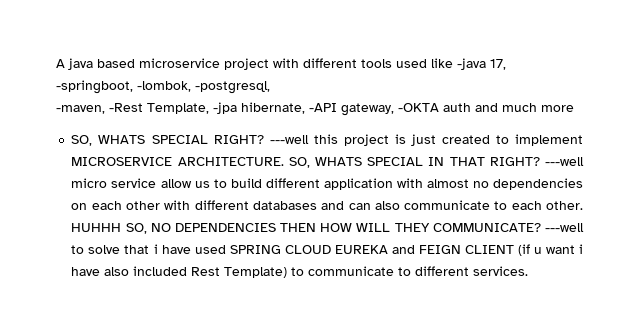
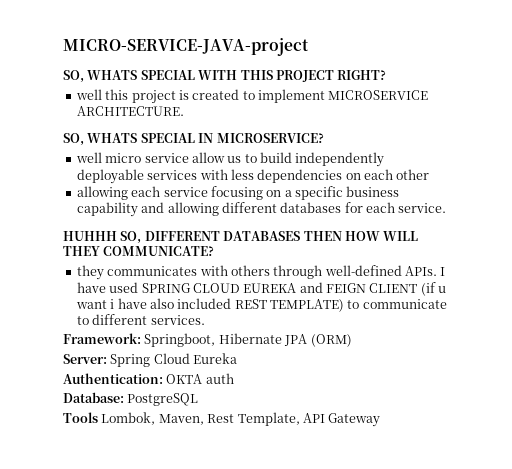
[56,58,506,70] [56,80,270,94] [56,102,574,116] [71,135,309,146] A java based microservice project with different tools used like -java 17, -springboot, -lombok, -postgresql, // -maven, -Rest Template, -jpa hibernate, -API gateway, -OKTA auth and much more // SO, WHATS SPECIAL RIGHT? ---well -> [63,38,309,56] [63,70,387,83] [75,89,102,100] MICRO-SERVICE-JAVA-project // SO, WHATS SPECIAL WITH THIS PROJECT RIGHT? // well
[410,134,436,146] just -> (189, 95) none
(284, 161) none -> (184, 111) //
[449,157,584,166] THAT RIGHT? ---well -> [216,133,324,143] [75,152,102,163] MICROSERVICE? // well
[265,178,489,190] different application with almost no -> [295,152,385,167] [76,169,254,184] independently deployable services with less
[164,200,584,210] [71,223,276,234] with different databases and can also communicate to each other. HUHHH SO, NO DEPENDENCIES -> [76,186,400,200] [76,202,447,217] [63,231,301,244] // allowing each service focusing on a specific business capability and allowing different databases for each service. // HUHHH SO, DIFFERENT DATABASES
[545,223,585,232] [71,244,158,254] ---well to solve that i -> [76,265,446,280] // they communicates with others through well-defined APIs. I
[191,267,288,278] Rest Template) -> [234,299,344,312] REST TEMPLATE)
(529, 271) none -> [63,333,352,347] [63,353,238,367] [63,373,234,384] [63,392,199,406] [63,412,381,427] // Framework: Springboot, Hibernate JPA (ORM) // Server: Spring Cloud Eureka // Authentication: OKTA auth // Database: PostgreSQL // Tools Lombok, Maven, Rest Template, API Gateway

